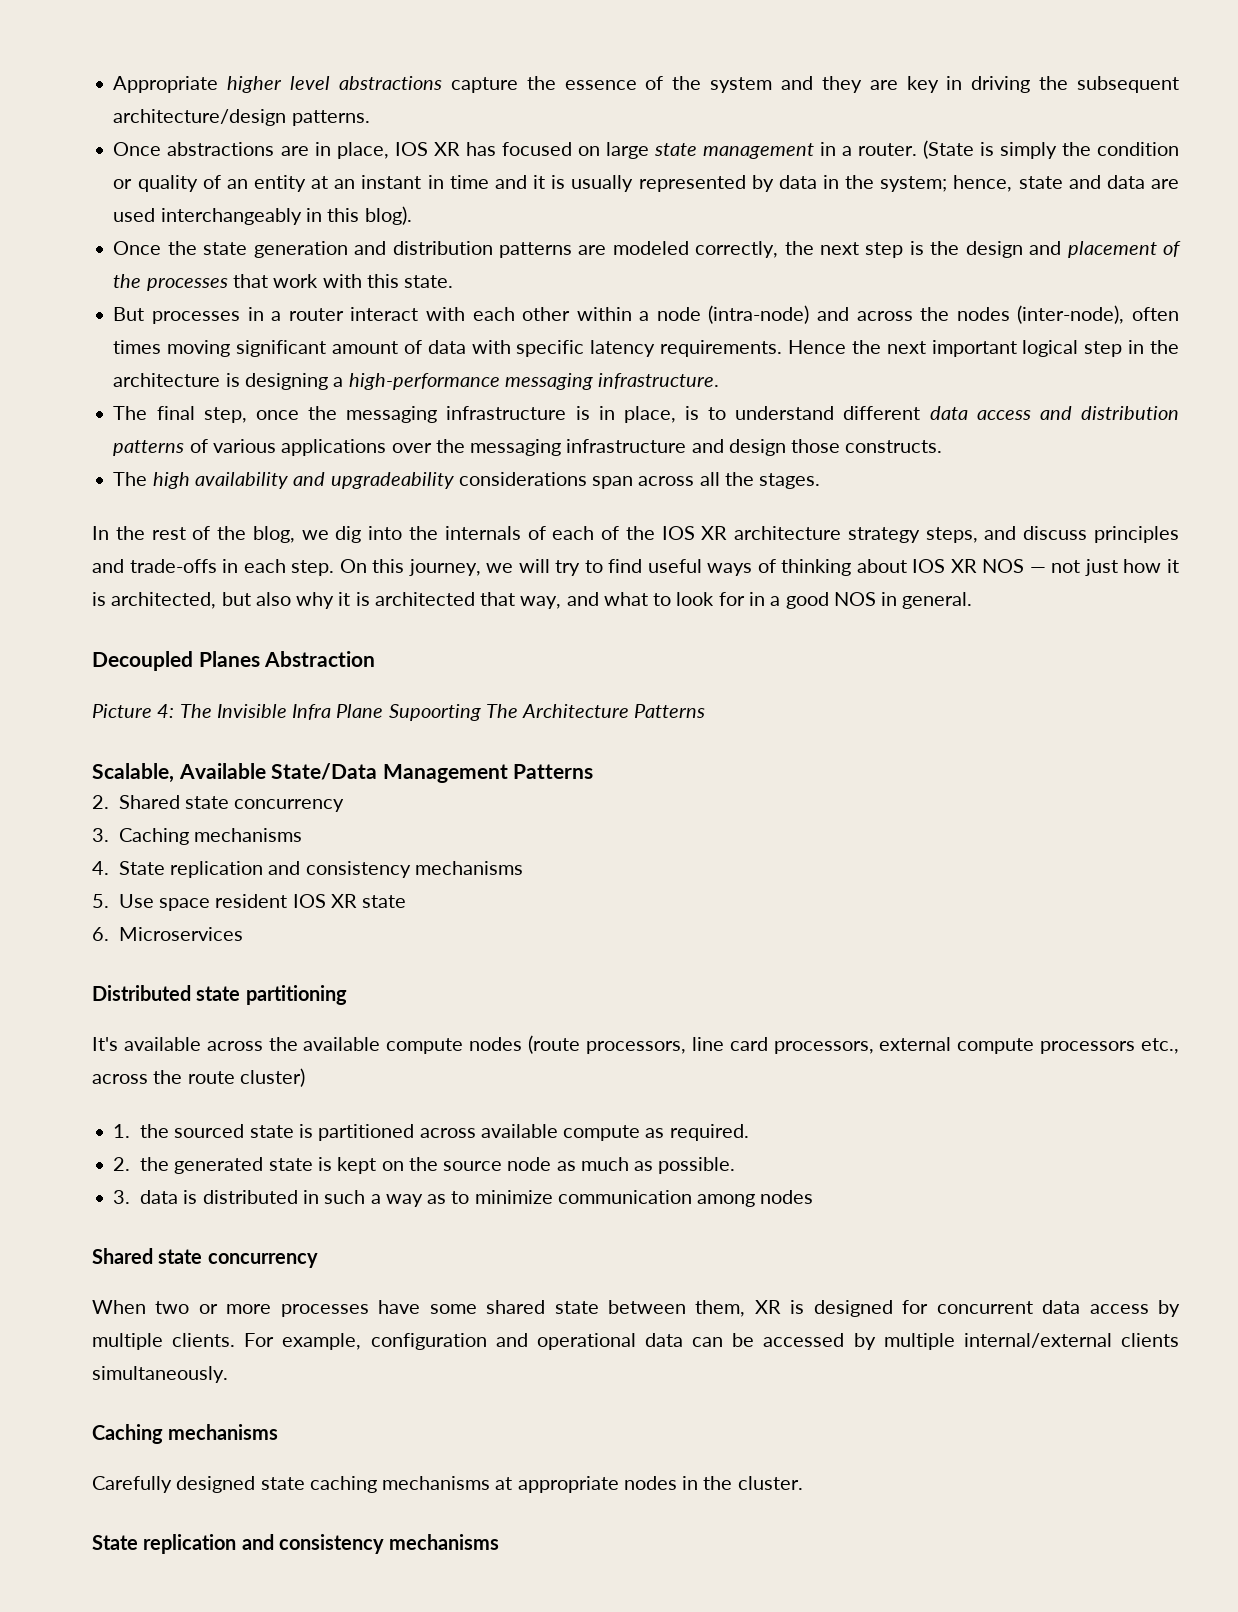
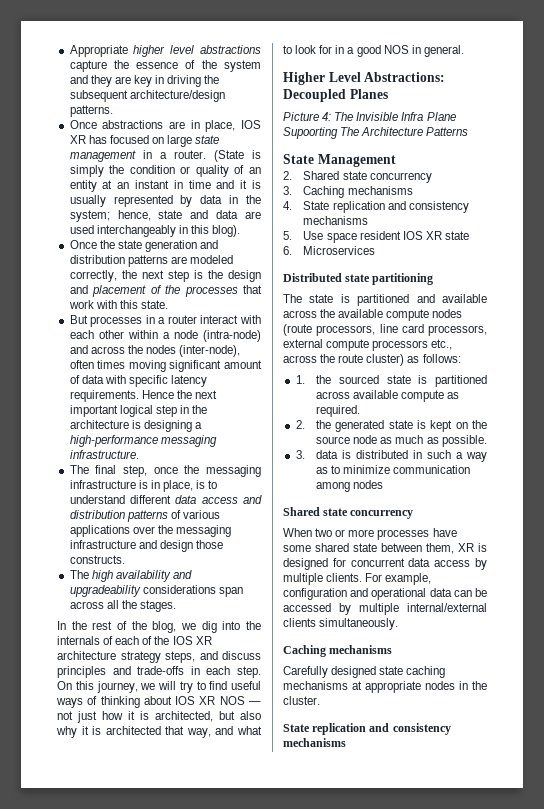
(973, 600) none -> [283,72,446,85] Higher Level Abstractions:
[264,651,376,667] Abstraction -> (388, 94) none
[92,763,378,783] Scalable, Available State/Data -> [283,154,314,164] State
[513,764,594,779] Patterns -> (396, 160) none
[92,1037,118,1051] It's -> [283,294,435,306] The state is partitioned and
(305, 1077) none -> [407,354,461,363] as follows:

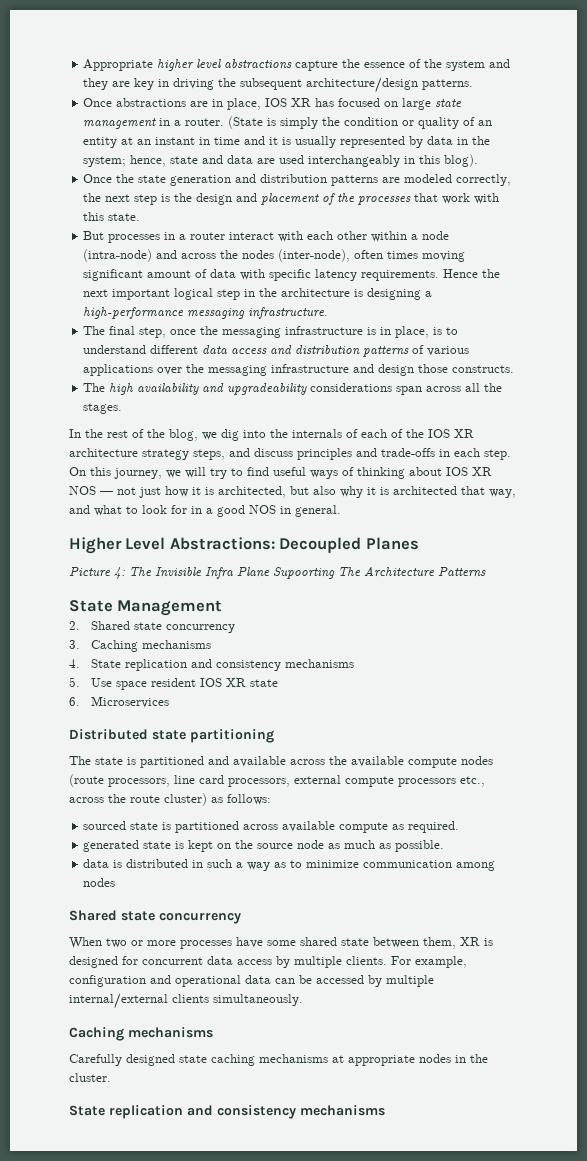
[295,375,332,384] 1. the -> (271, 799) none
[295,420,332,429] 2. the -> (460, 827) none
[295,450,305,459] 3. -> (445, 846) none

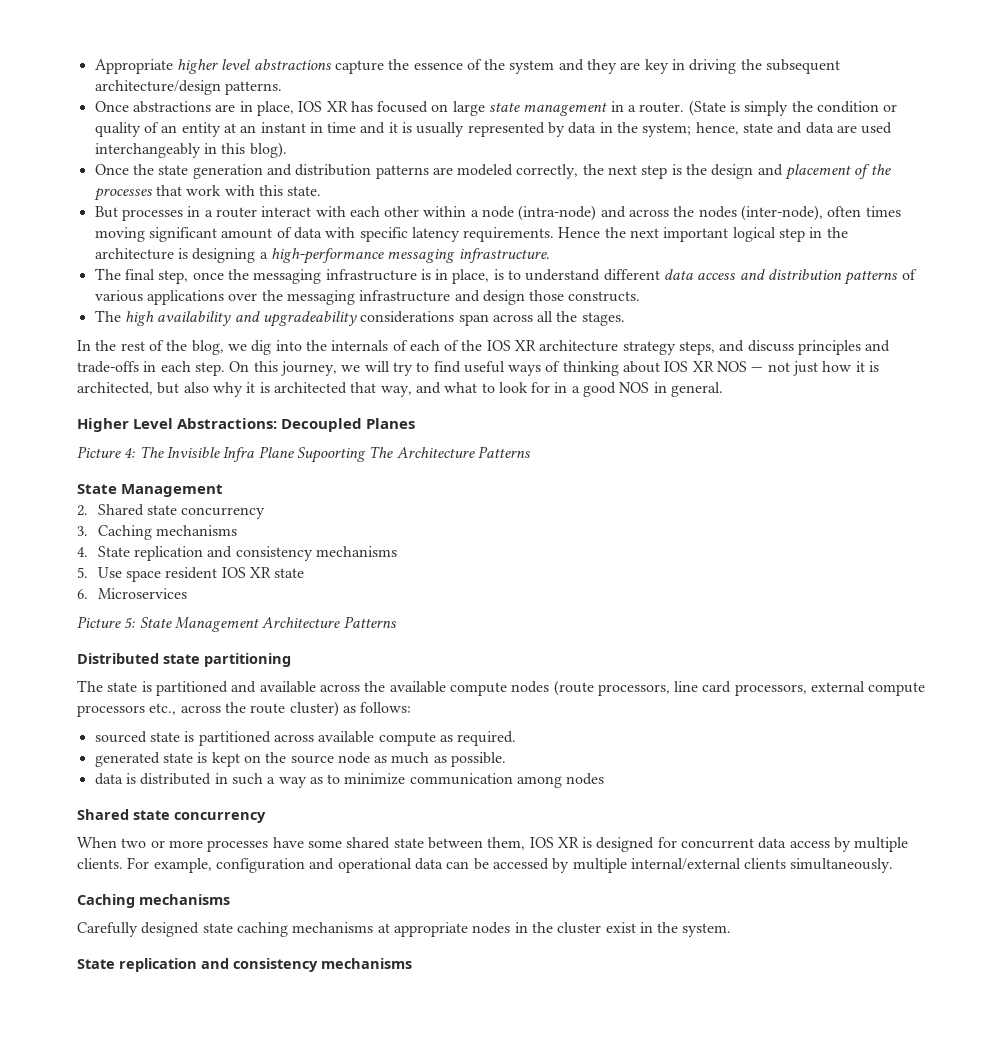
(169, 702) none -> [77,616,397,632] // Picture 5: State Management Architecture Patterns
(456, 943) none -> [529,837,554,848] IOS
[69,1073,111,1082] cluster. -> [557,922,732,937] cluster exist in the system.

